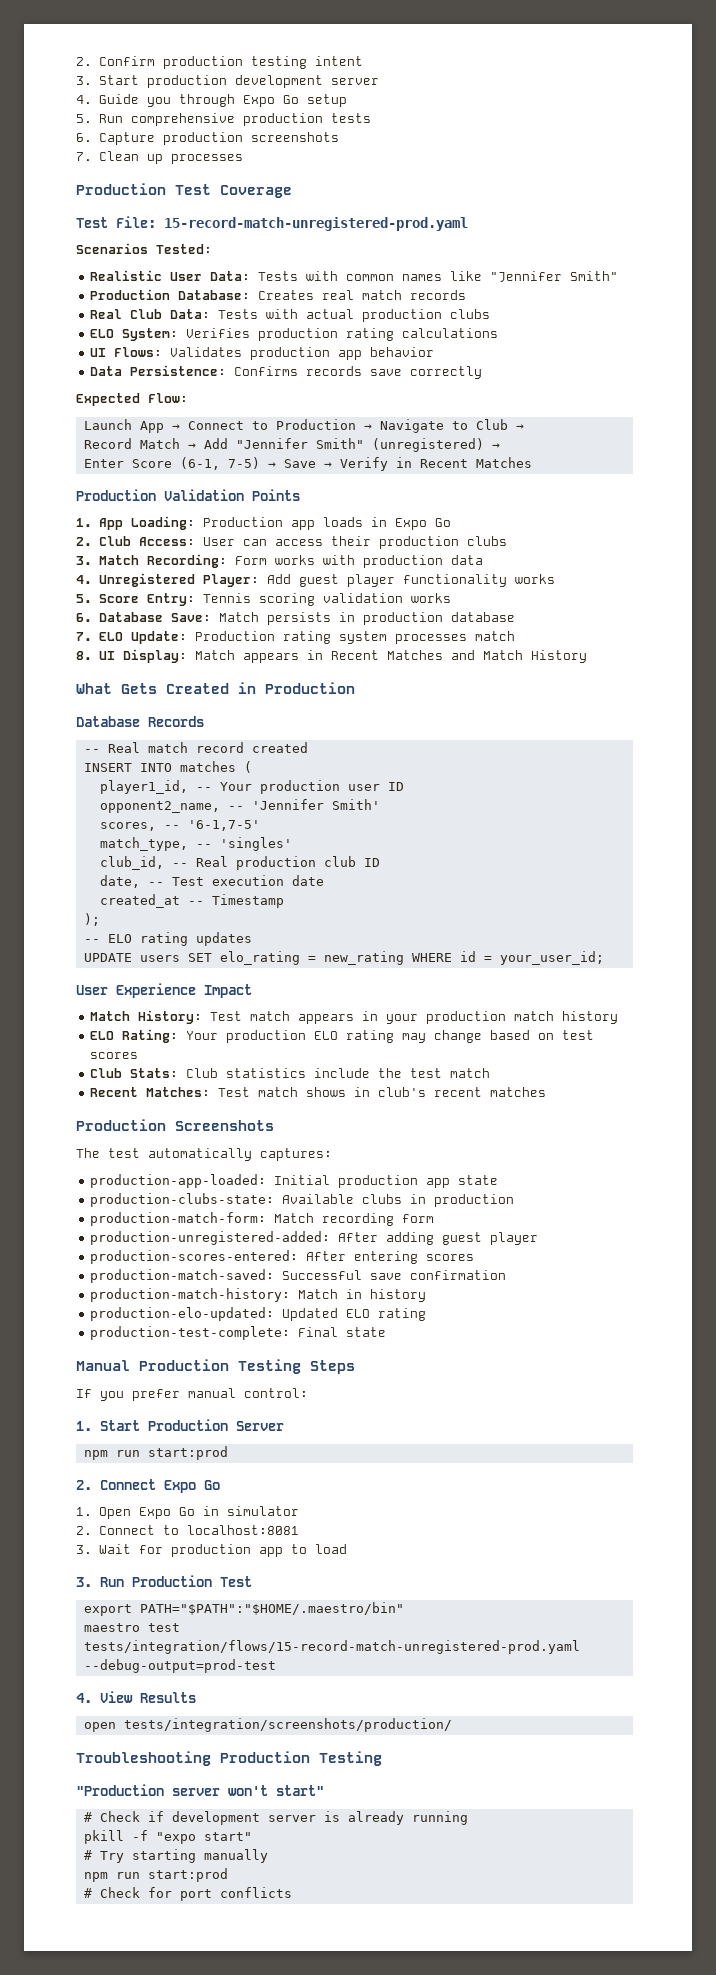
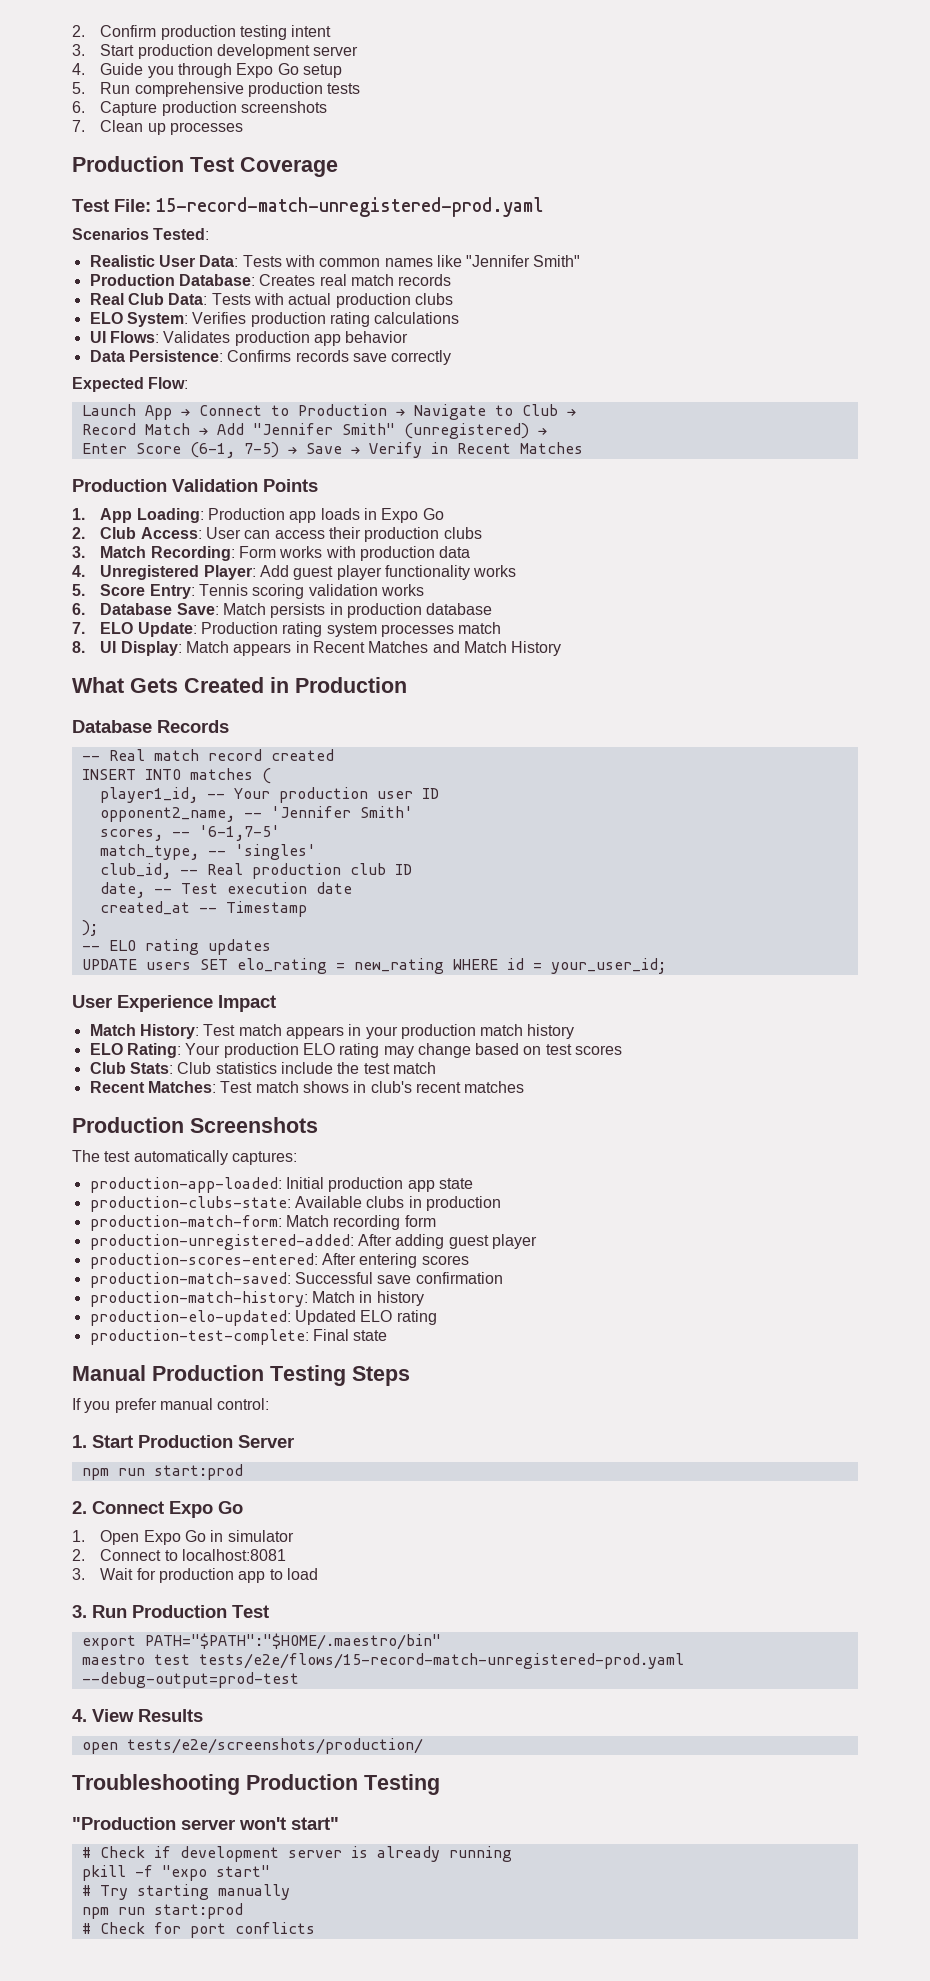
[83,1640,580,1654] tests/integration/flows/15-record-match-unregistered-prod.yaml -> [198,1653,684,1669] tests/e2e/flows/15-record-match-unregistered-prod.yaml
[123,1718,452,1732] tests/integration/screenshots/production/ -> [126,1738,423,1754] tests/e2e/screenshots/production/

